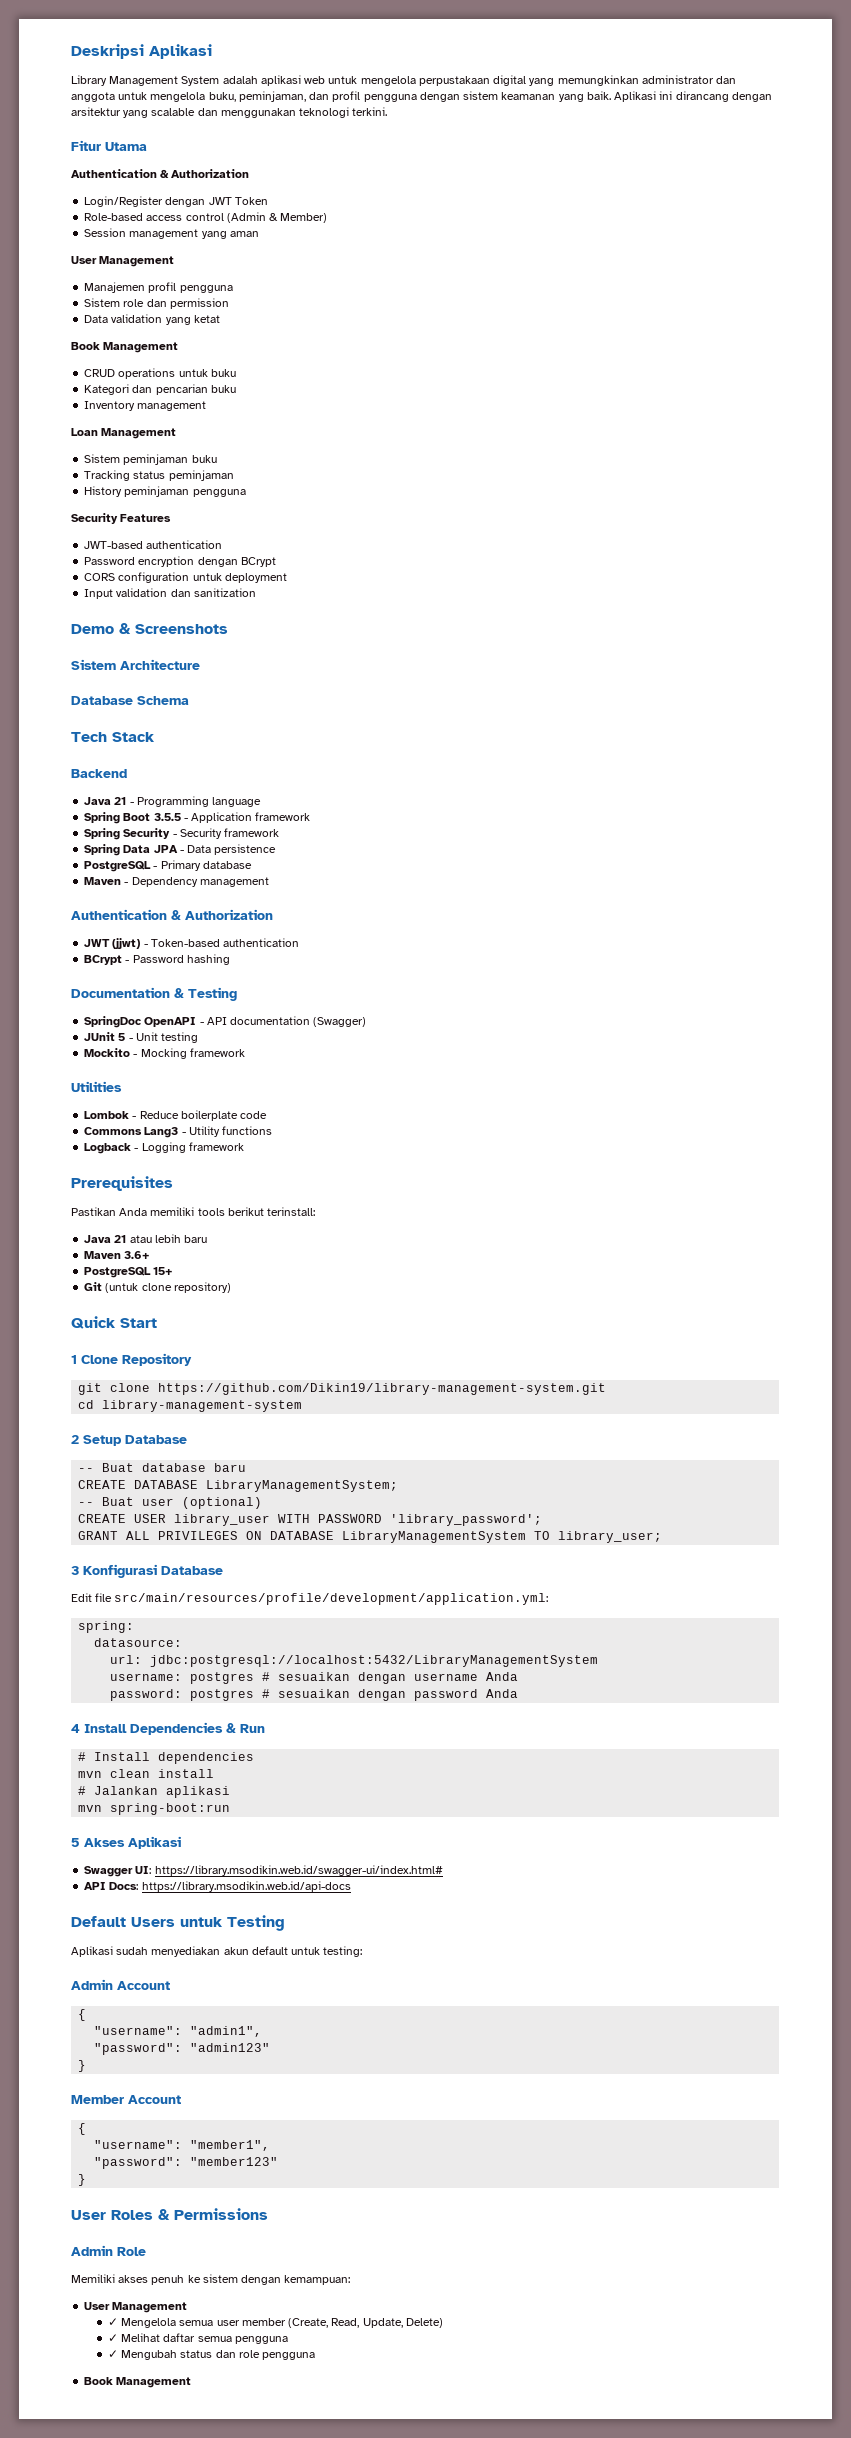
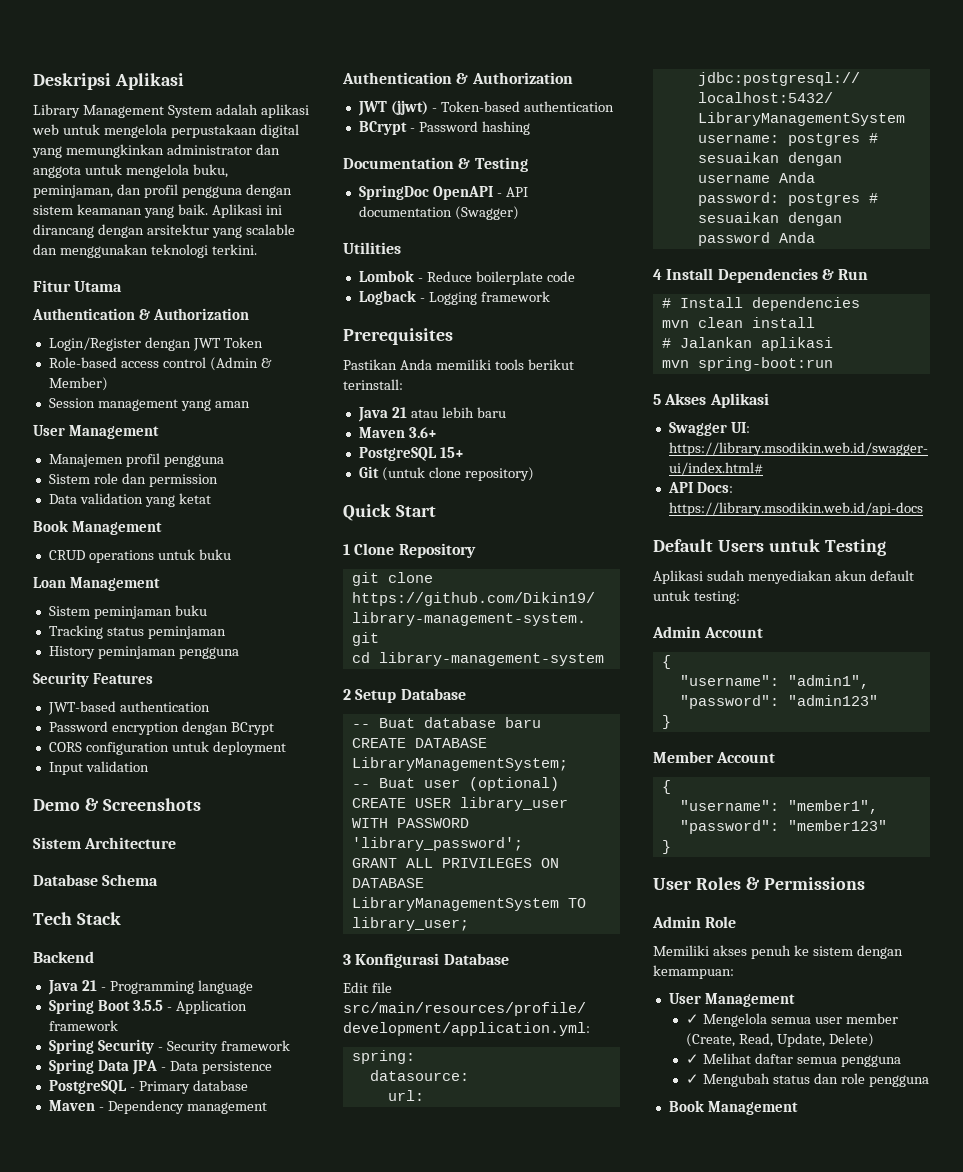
[84,384,236,395] [84,401,207,411] // Kategori dan pencarian buku // Inventory management -> (231, 554) none
[170,588,256,597] dan sanitization -> (149, 766) none
[84,1032,199,1043] [84,1048,245,1059] // JUnit 5 - Unit testing // Mockito - Mocking framework -> (519, 213) none
[84,1126,273,1138] // Commons Lang3 - Utility functions -> (575, 276) none

